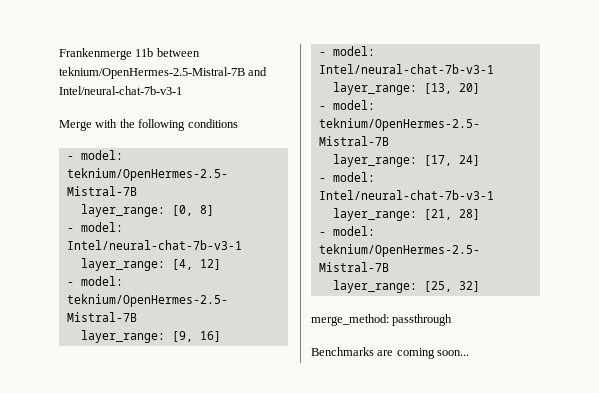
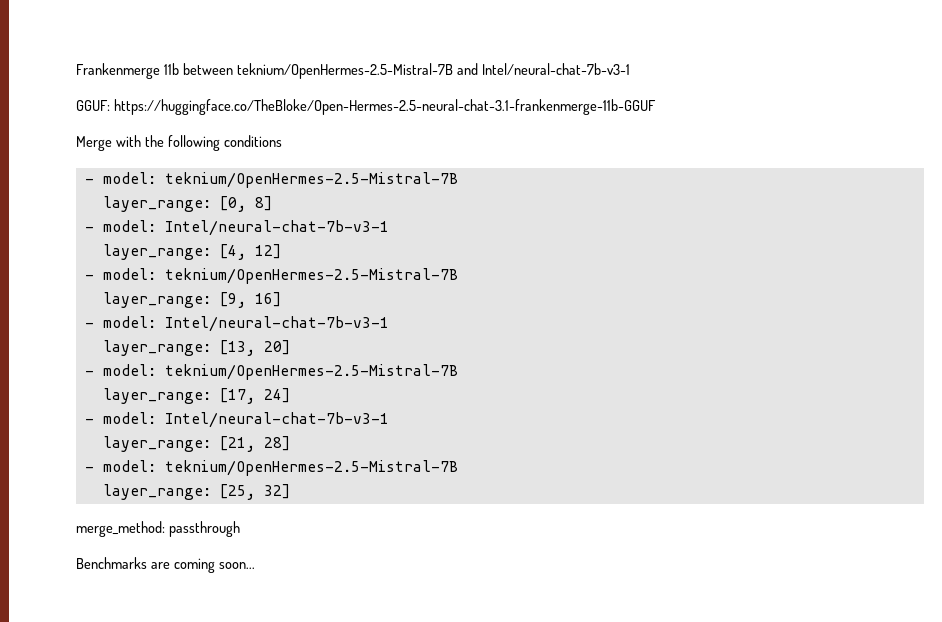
(182, 90) none -> [76,99,656,115] // GGUF: https://huggingface.co/TheBloke/Open-Hermes-2.5-neural-chat-3.1-frankenmerge-11b-GGUF

